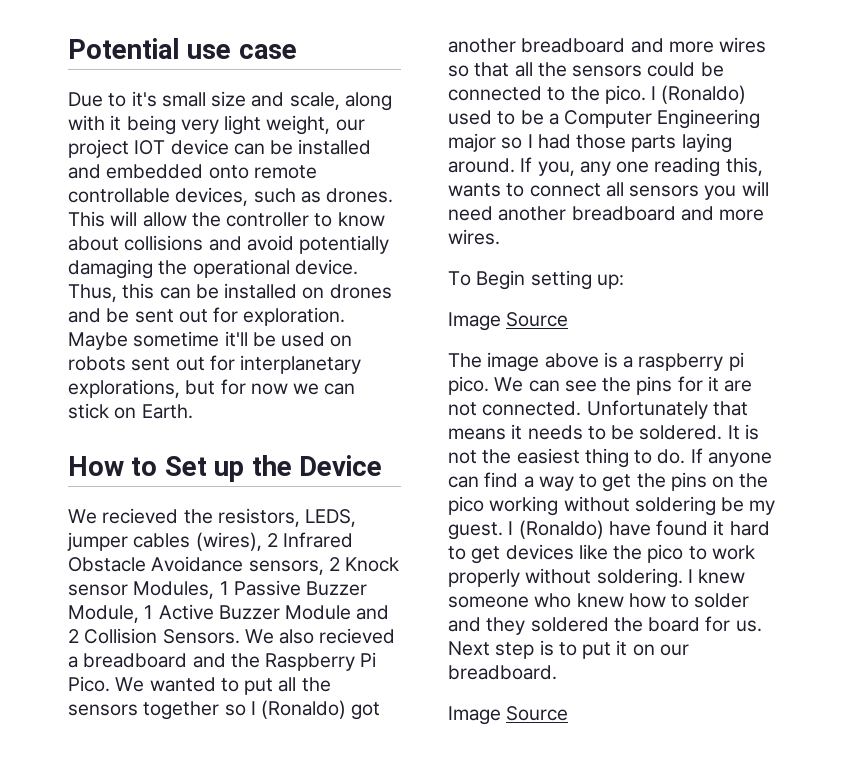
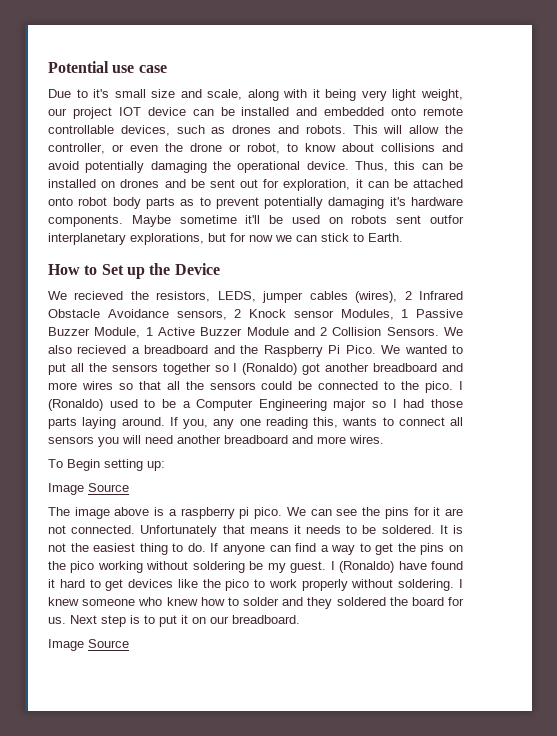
[326,188,394,203] drones. -> [232,125,346,134] drones and robots.
[226,212,310,227] controller -> [48,143,280,154] controller, or even the drone or robot,
[243,307,346,326] exploration. -> [283,179,463,191] [48,197,464,209] [48,215,123,227] exploration, it can be attached onto robot body parts as to prevent potentially damaging it's hardware components.
[175,355,235,371] out for -> [429,215,464,224] outfor
[114,407,137,419] on -> [353,233,364,242] to

